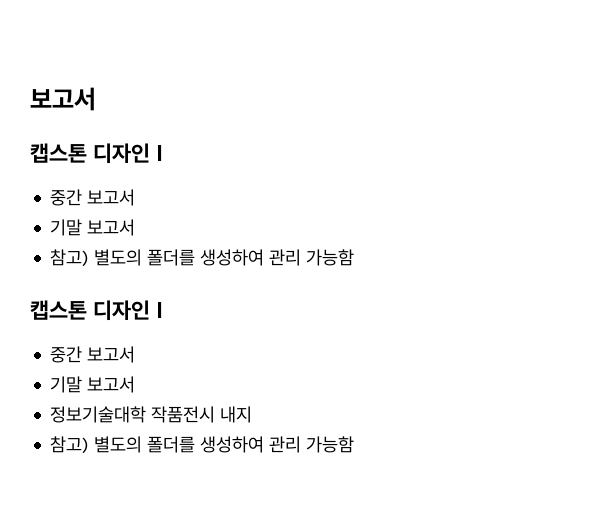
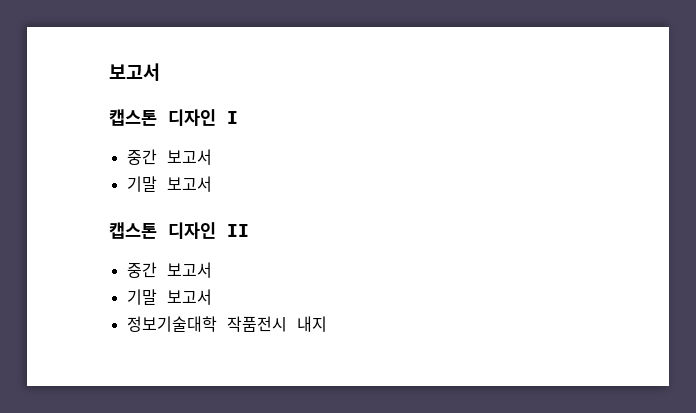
[50,249,355,267] [30,300,163,321] // 참고) 별도의 폴더를 생성하여 관리 가능함 // 캡스톤 디자인 I -> [109,222,249,239] // 캡스톤 디자인 II
[50,436,355,454] // 참고) 별도의 폴더를 생성하여 관리 가능함 -> (327, 324) none

